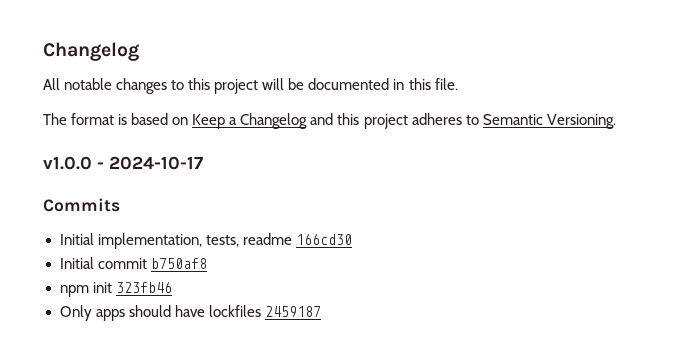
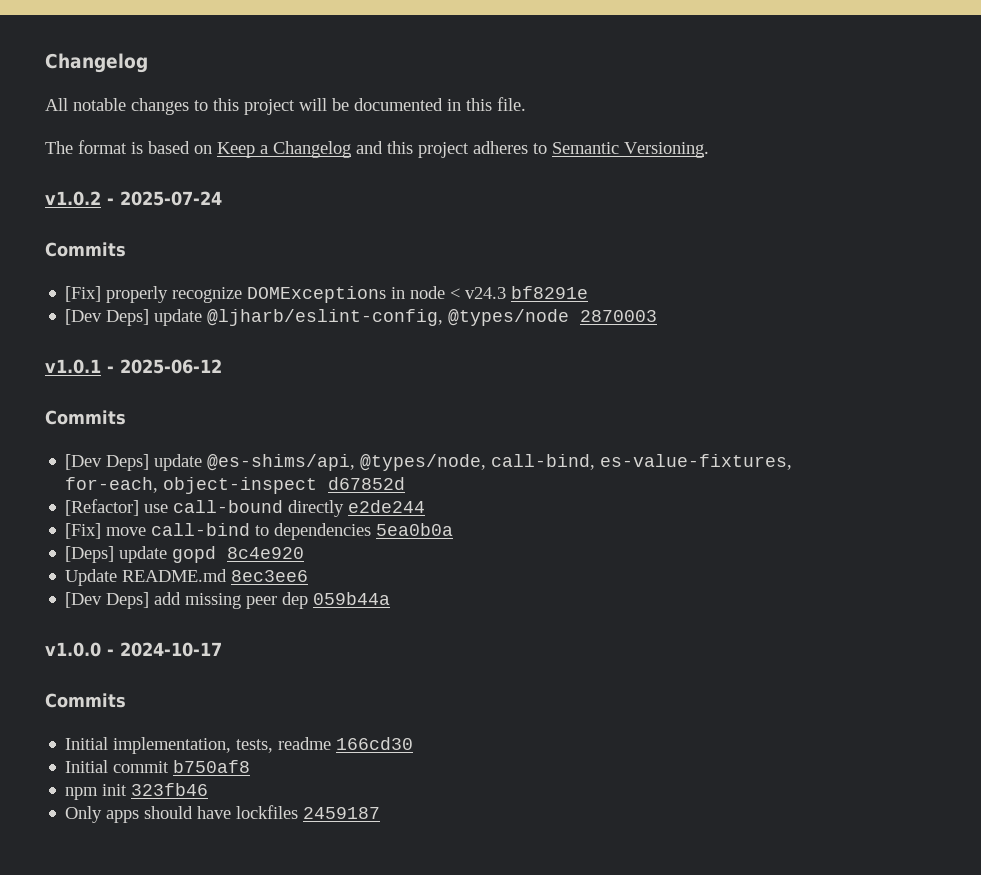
(616, 121) none -> [45,191,222,206] [45,242,126,257] [65,286,589,303] [65,309,658,326] [45,359,222,374] [45,410,126,425] [65,454,793,471] [65,477,406,494] [65,499,426,517] [65,523,454,540] [65,546,305,563] [65,569,309,586] [65,592,391,609] // v1.0.2 - 2025-07-24 // Commits // [Fix] properly recognize DOMExceptions in node < v24.3 bf8291e // [Dev Deps] update @ljharb/eslint-config, @types/node 2870003 // v1.0.1 - 2025-06-12 // Commits // [Dev Deps] update @es-shims/api, @types/node, call-bind, es-value-fixtures, for-each, object-inspect d67852d // [Refactor] use call-bound directly e2de244 // [Fix] move call-bind to dependencies 5ea0b0a // [Deps] update gopd 8c4e920 // Update README.md 8ec3ee6 // [Dev Deps] add missing peer dep 059b44a

